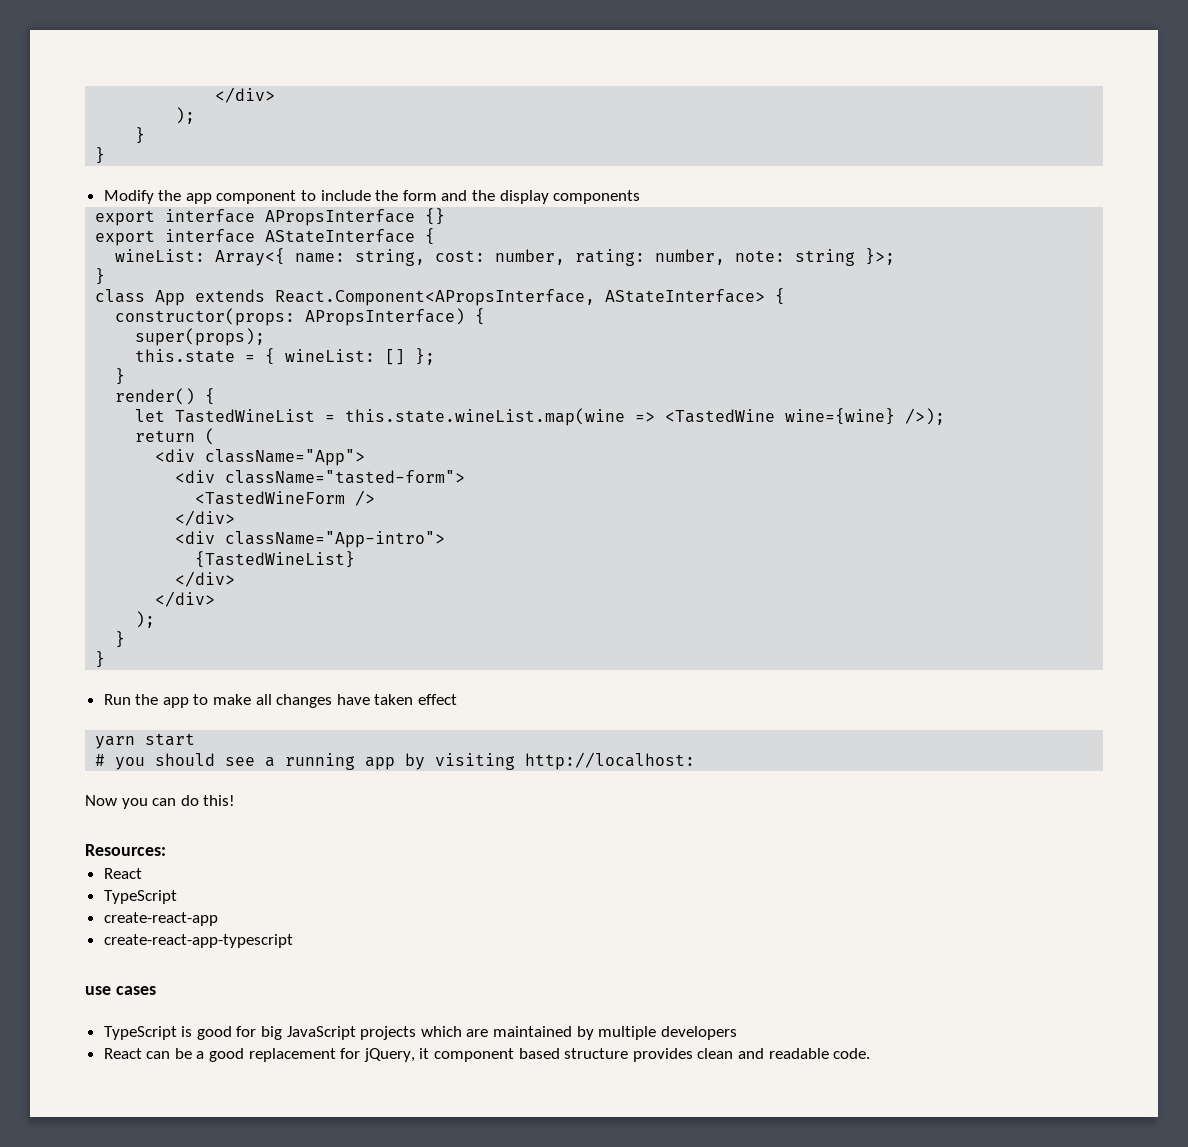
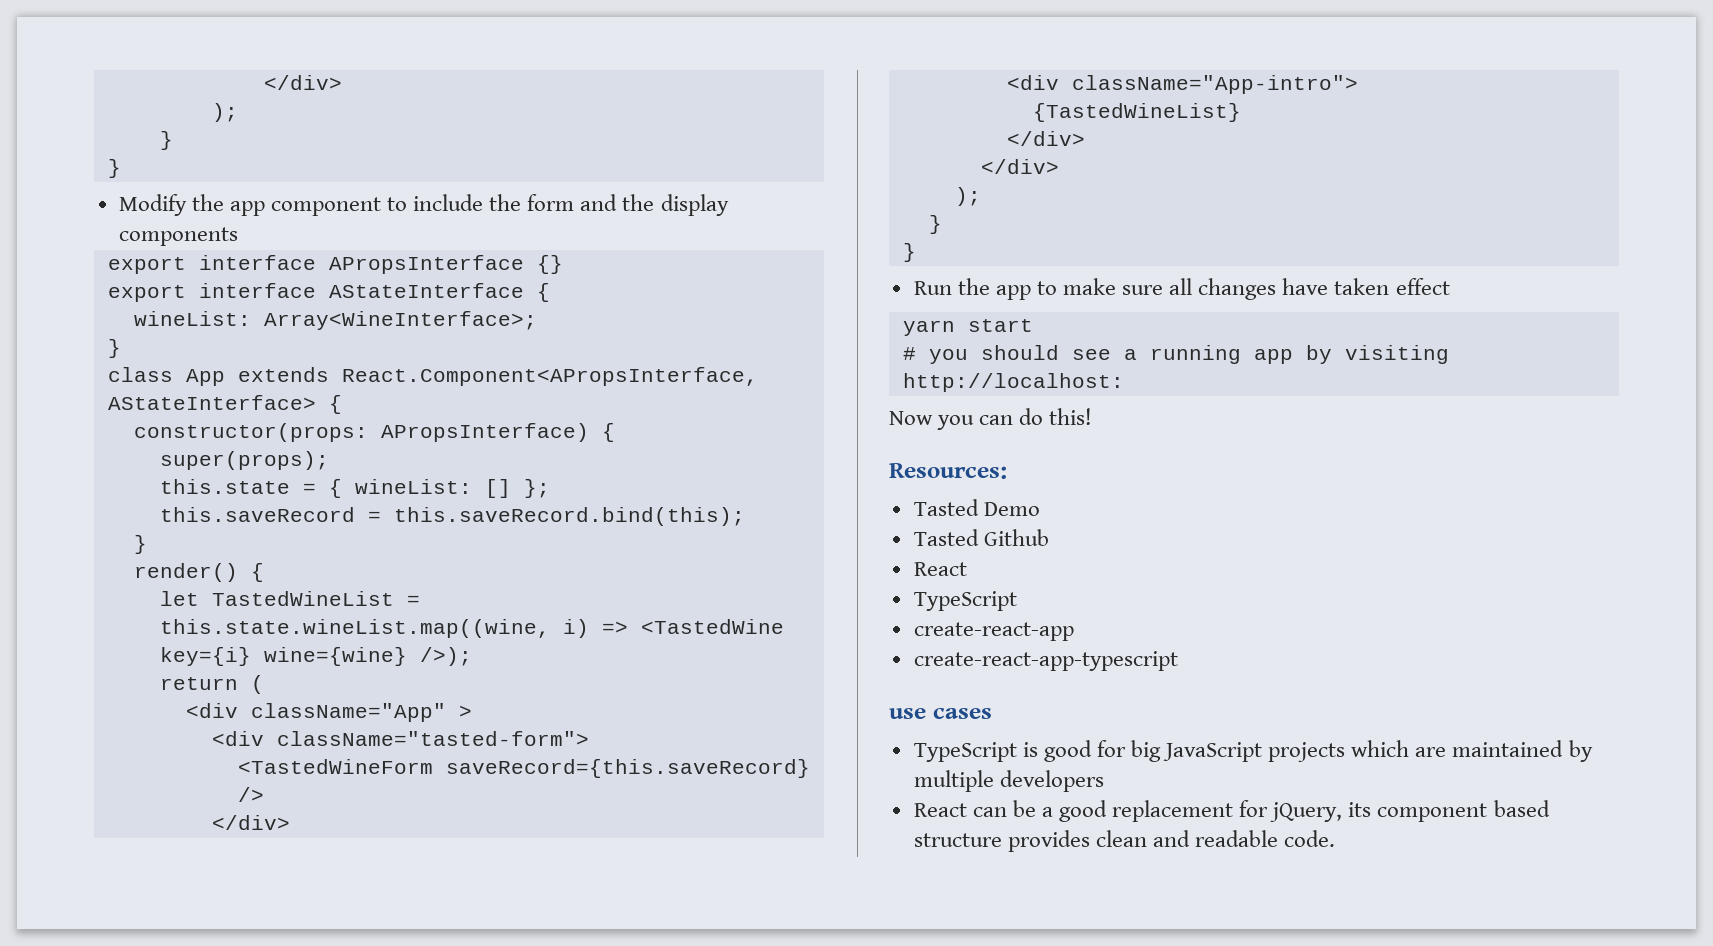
[215,248,896,266] Array<{ name: string, cost: number, rating: number, note: string }>; -> [263,311,537,330] Array<WineInterface>;
(436, 356) none -> [159,507,745,526] // this.saveRecord = this.saveRecord.bind(this);
[345,408,626,426] this.state.wineList.map(wine -> [159,619,589,638] this.state.wineList.map((wine, i)
(776, 416) none -> [159,647,251,666] key={i}
[205,449,366,466] className="App"> -> [250,703,472,722] className="App" >
(346, 498) none -> [445,759,810,778] saveRecord={this.saveRecord}
(252, 699) none -> [1122,285,1164,295] sure
(166, 850) none -> [913,499,1040,516] [913,529,1049,546] // Tasted Demo // Tasted Github
[419,1048,430,1059] it -> [1348,802,1372,817] its

